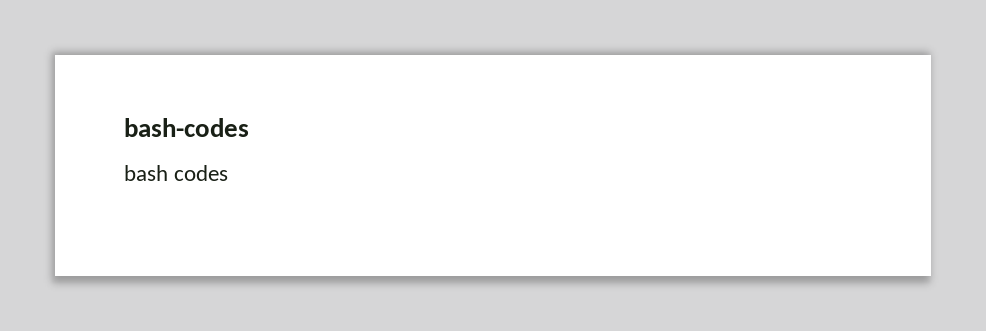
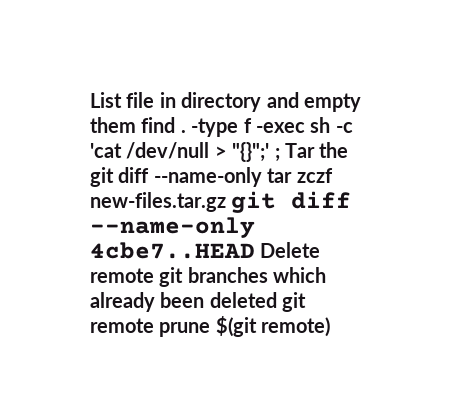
[124,118,249,137] [124,165,229,181] bash-codes // bash codes -> [90,92,361,112] [90,117,353,137] [90,142,349,162] [90,167,333,187] [90,191,352,213] [90,217,255,238] [90,242,321,259] [90,267,327,287] [90,292,307,312] [90,316,331,337] List file in directory and empty them find . -type f -exec sh -c 'cat /dev/null > "{}";' ; Tar the git diff --name-only tar zczf new-files.tar.gz git diff --name-only 4cbe7..HEAD Delete remote git branches which already been deleted git remote prune $(git remote)

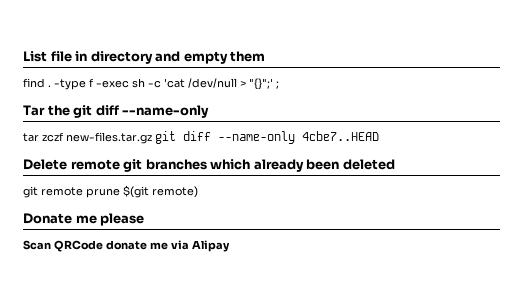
(136, 125) none -> (266, 56) //
(280, 155) none -> (279, 85) //
(262, 177) none -> (210, 111) //
(255, 250) none -> (379, 136) //
(277, 300) none -> (395, 164) //
(331, 327) none -> [23,213,145,226] [23,240,230,252] // Donate me please // Scan QRCode donate me via Alipay

